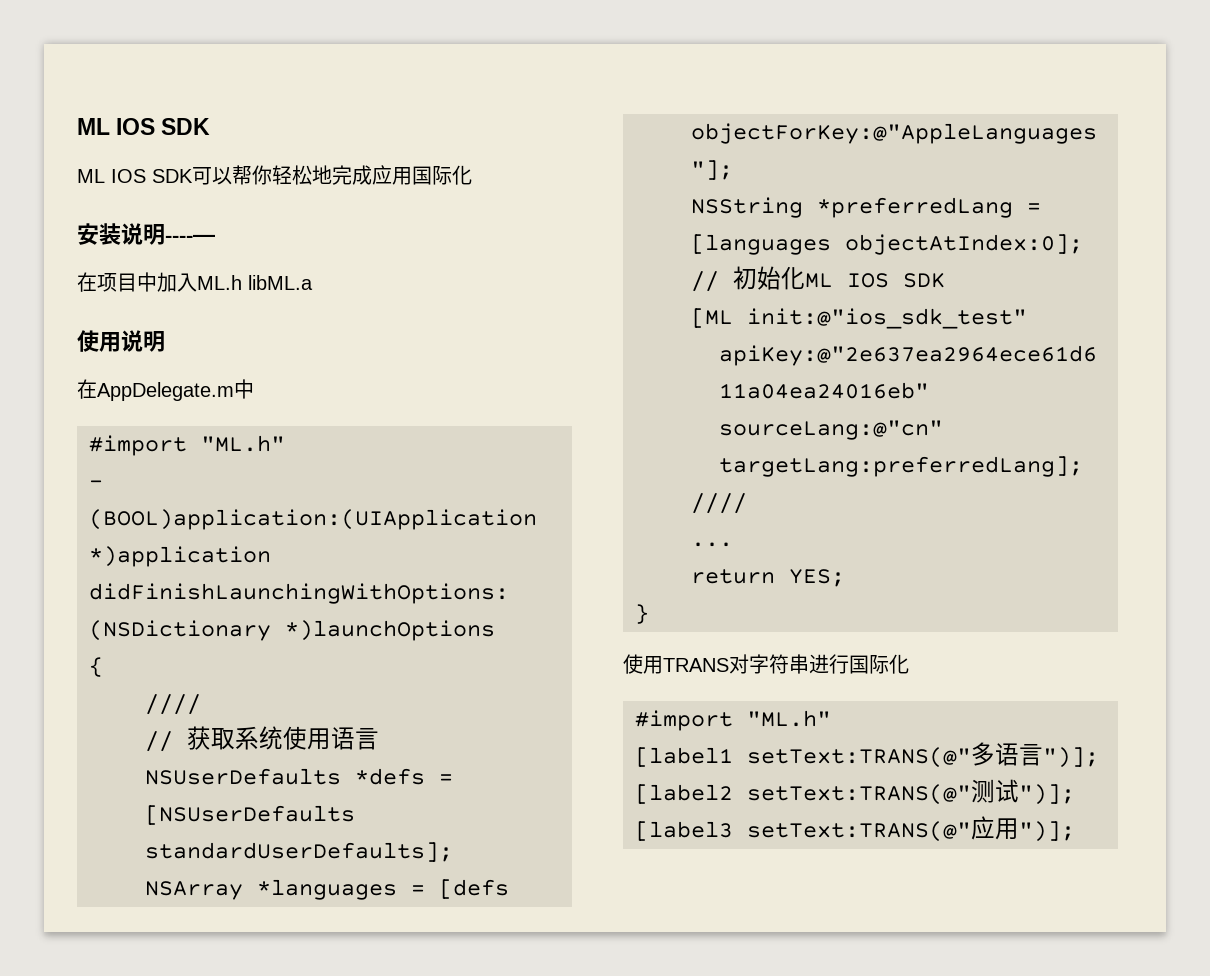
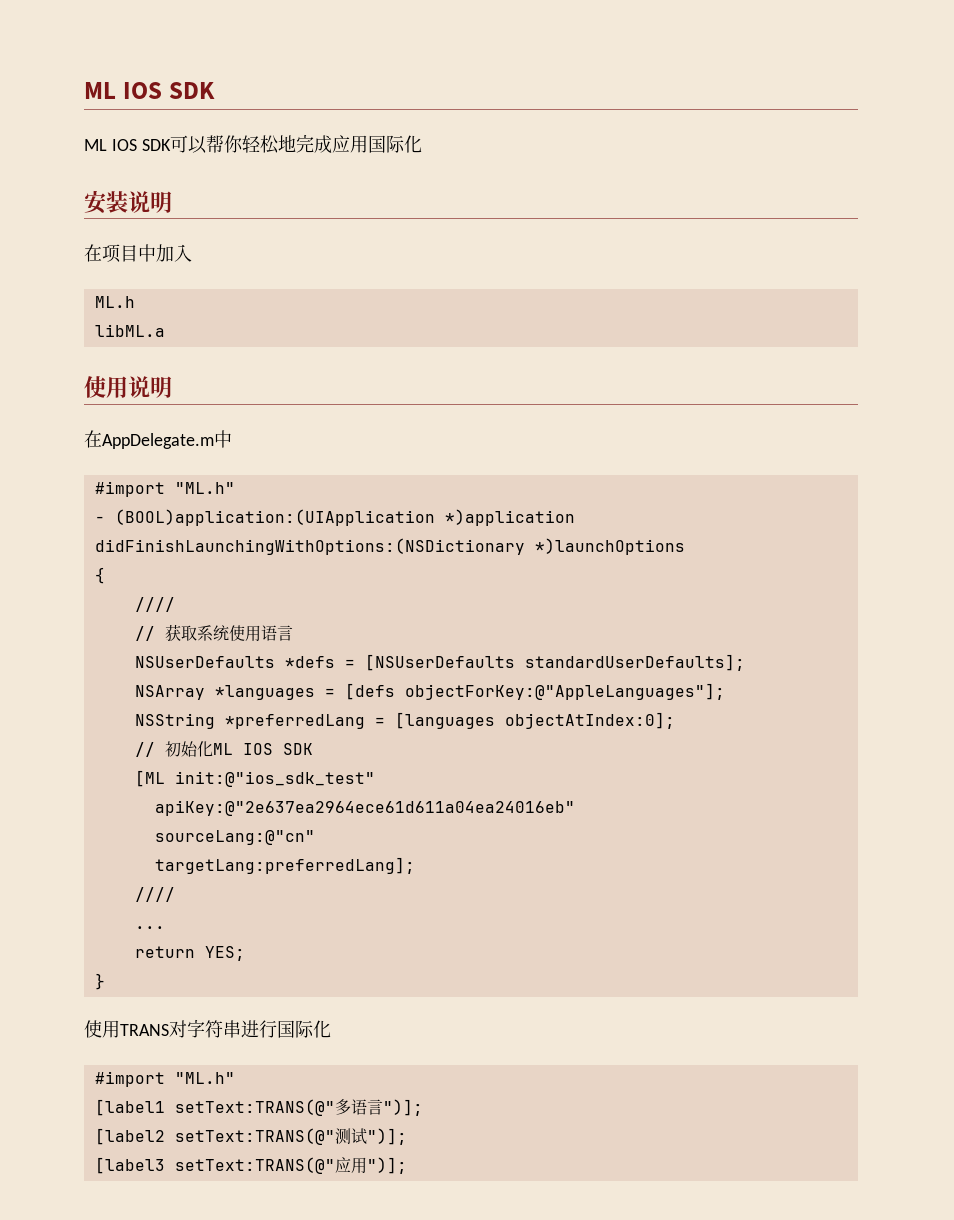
[165,234,215,242] ----— -> (172, 202) none
(197, 282) none -> (192, 253) //
(242, 282) none -> (135, 302) //

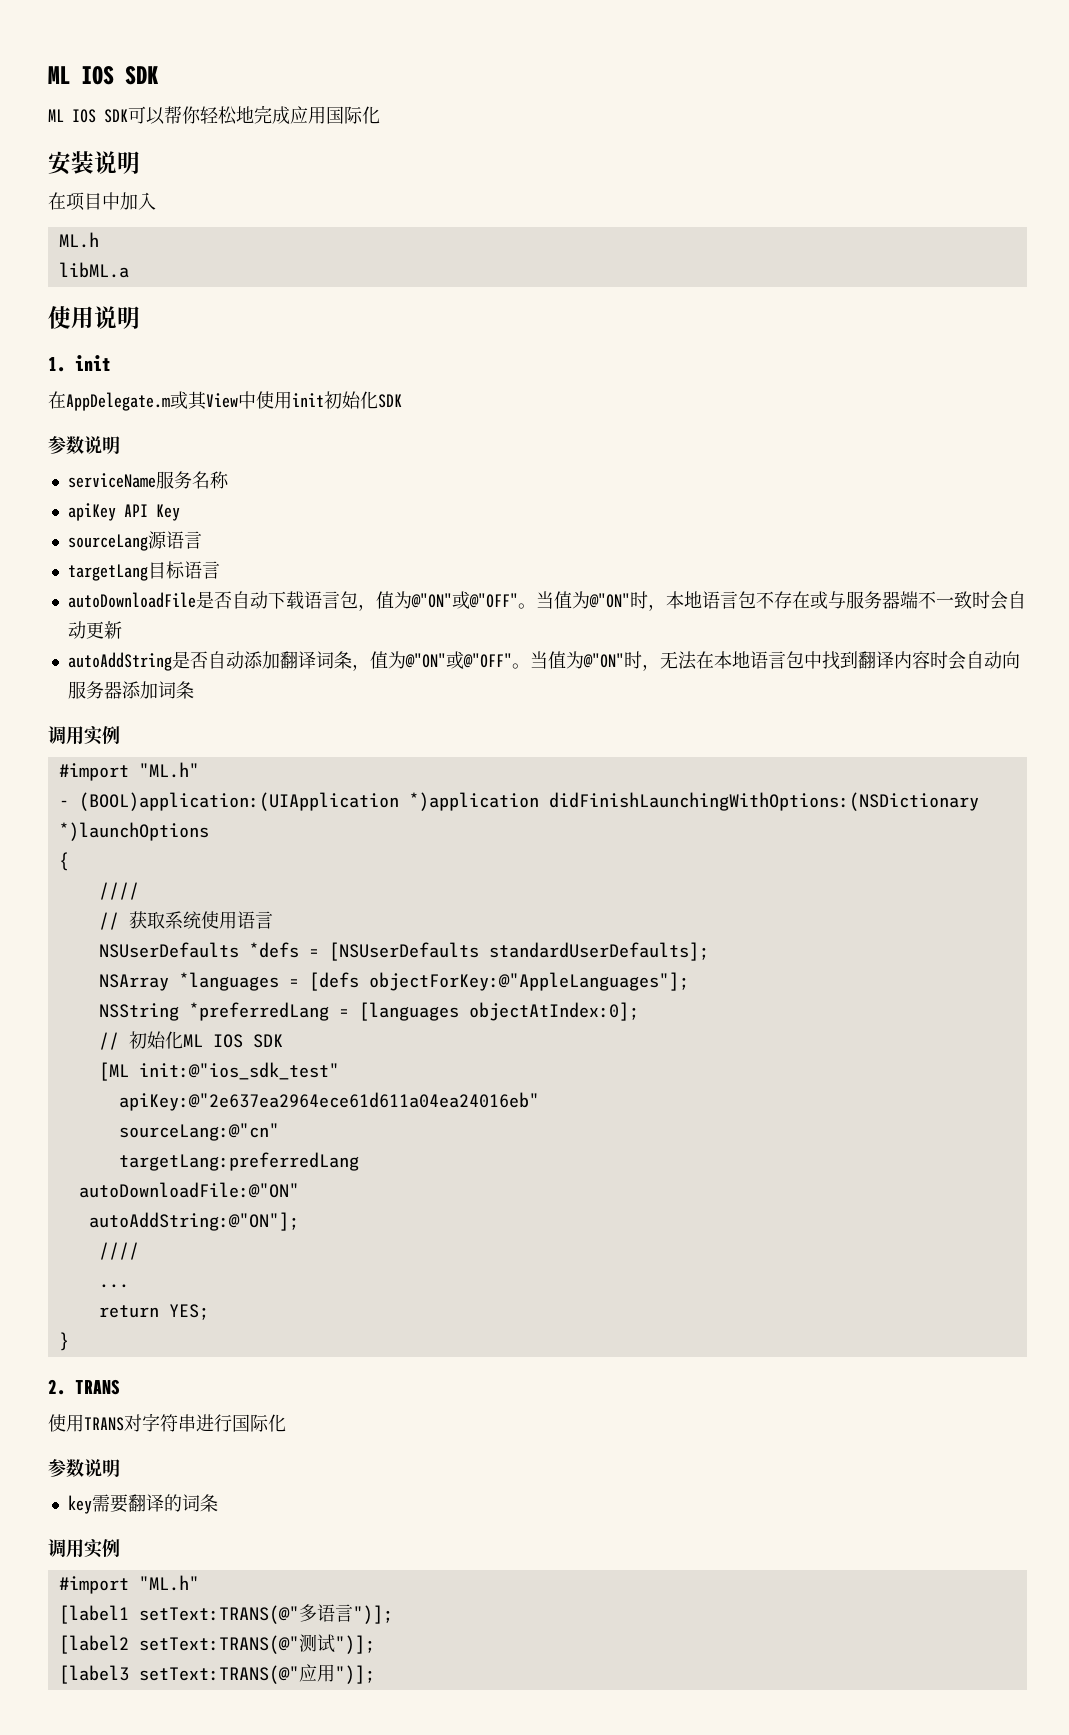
(172, 387) none -> [48,355,111,372] // 1. init
[214,430,232,448] 中 -> [170,391,402,410] [48,436,120,454] [67,471,229,489] [67,503,180,521] [67,531,202,551] [67,561,220,581] [67,591,1026,611] [67,621,122,639] [67,651,1020,671] [67,681,194,699] [48,726,120,745] 或其View中使用init初始化SDK // 参数说明 // serviceName服务名称 // apiKey API Key // sourceLang源语言 // targetLang目标语言 // autoDownloadFile是否自动下载语言包，值为@"ON"或@"OFF"。当值为@"ON"时，本地语言包不存在或与服务器端不一致时会自动更新 // autoAddString是否自动添加翻译词条，值为@"ON"或@"OFF"。当值为@"ON"时，无法在本地语言包中找到翻译内容时会自动向服务器添加词条 // 调用实例
[154,857,415,874] targetLang:preferredLang]; -> [118,1152,359,1171] [78,1182,299,1198] [88,1212,299,1231] targetLang:preferredLang // autoDownloadFile:@"ON" // autoAddString:@"ON"];
(105, 981) none -> [48,1379,120,1395] // 2. TRANS
(331, 1029) none -> [48,1459,120,1477] [67,1494,218,1514] [48,1539,120,1558] // 参数说明 // key需要翻译的词条 // 调用实例

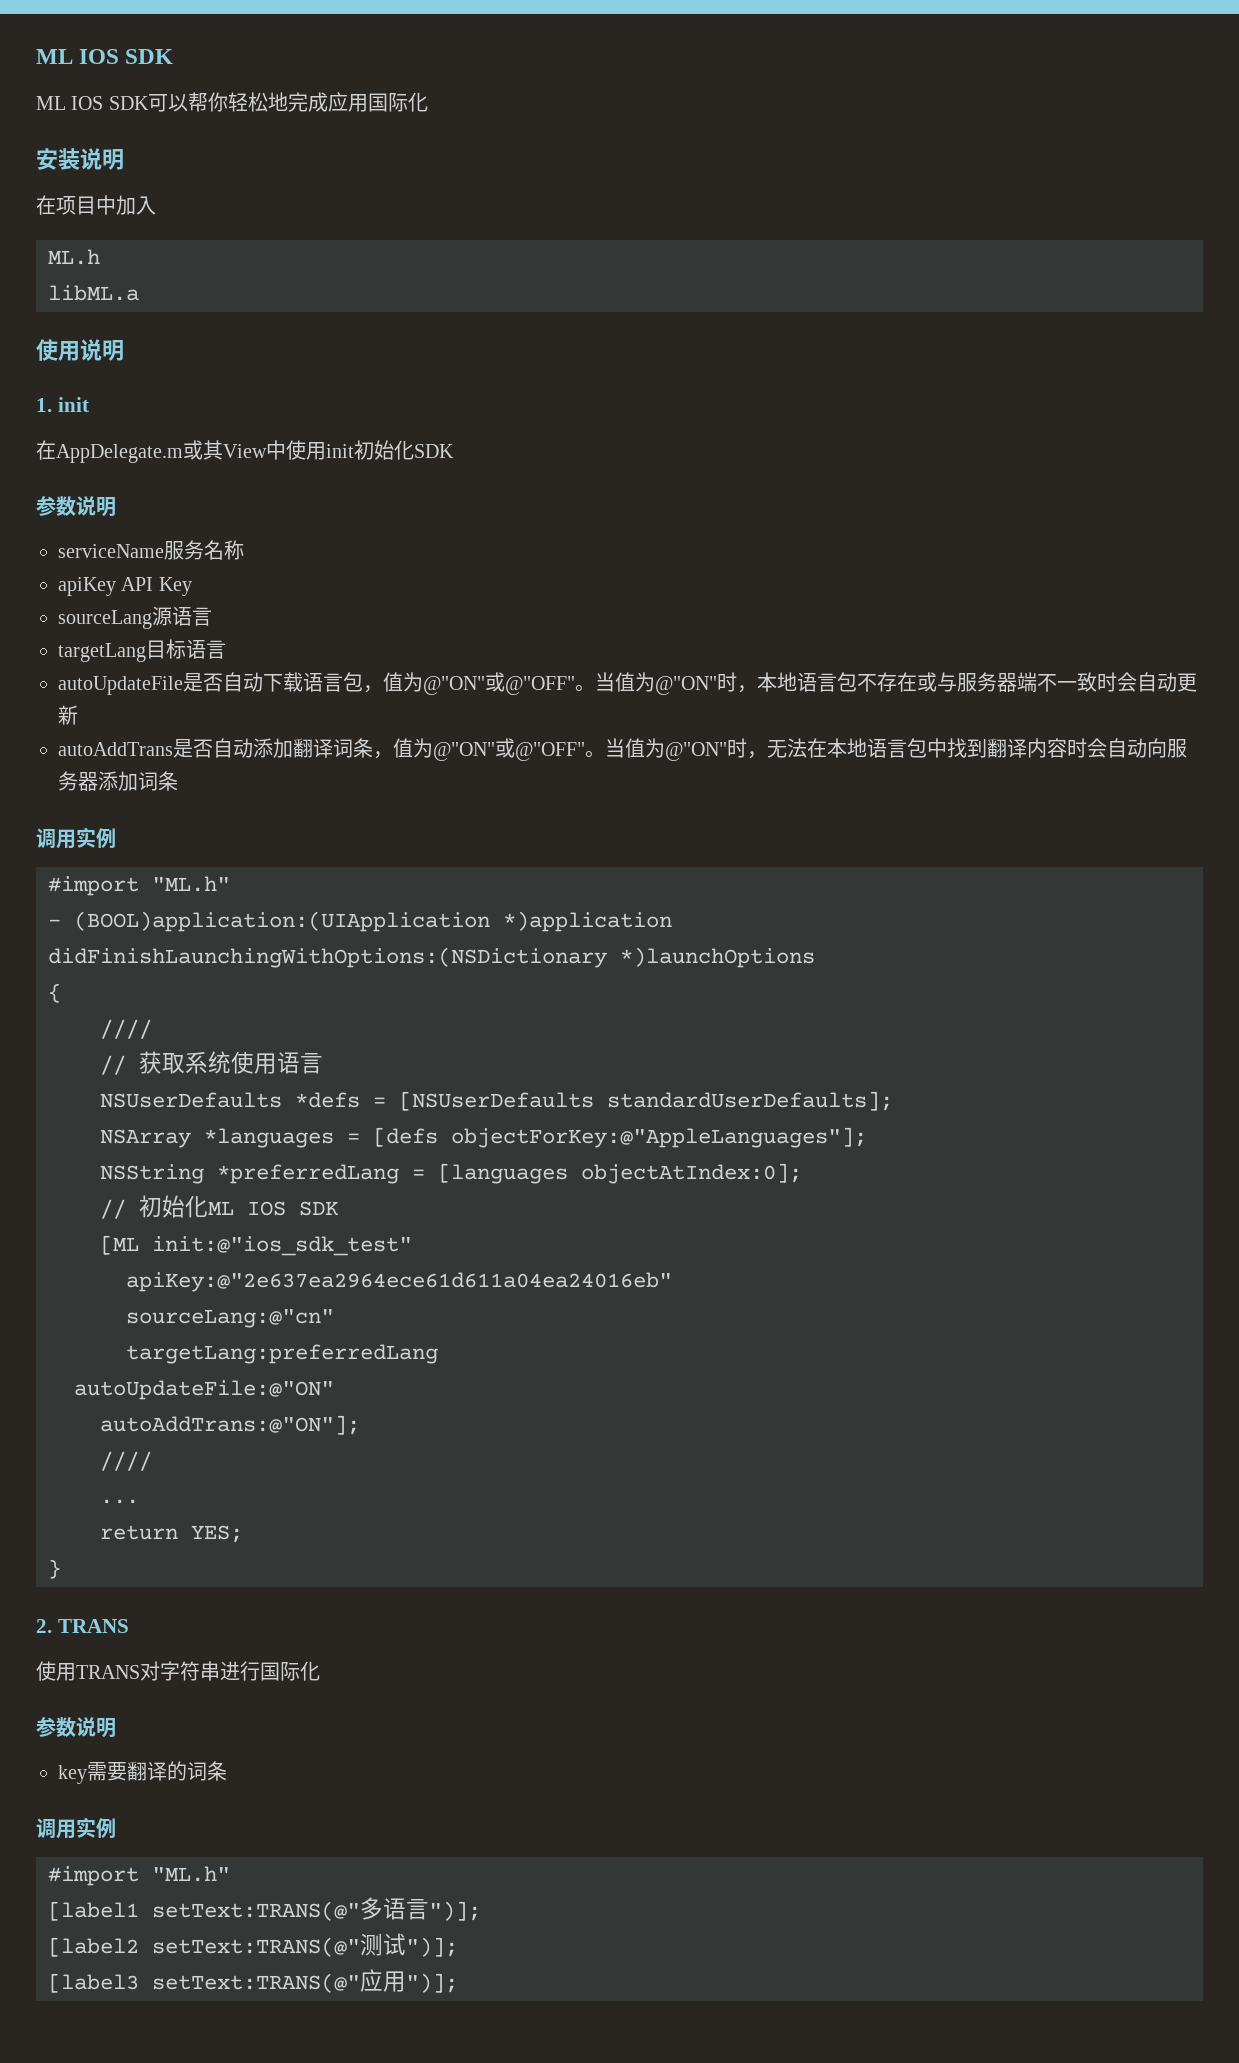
[67,592,196,608] autoDownloadFile -> [58,676,183,695] autoUpdateFile
[67,652,172,671] autoAddString -> [58,742,173,756] autoAddTrans
[78,1182,299,1198] [88,1212,299,1231] autoDownloadFile:@"ON" // autoAddString:@"ON"]; -> [74,1380,334,1400] [100,1415,360,1435] autoUpdateFile:@"ON" // autoAddTrans:@"ON"];

